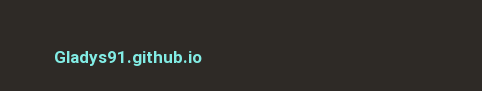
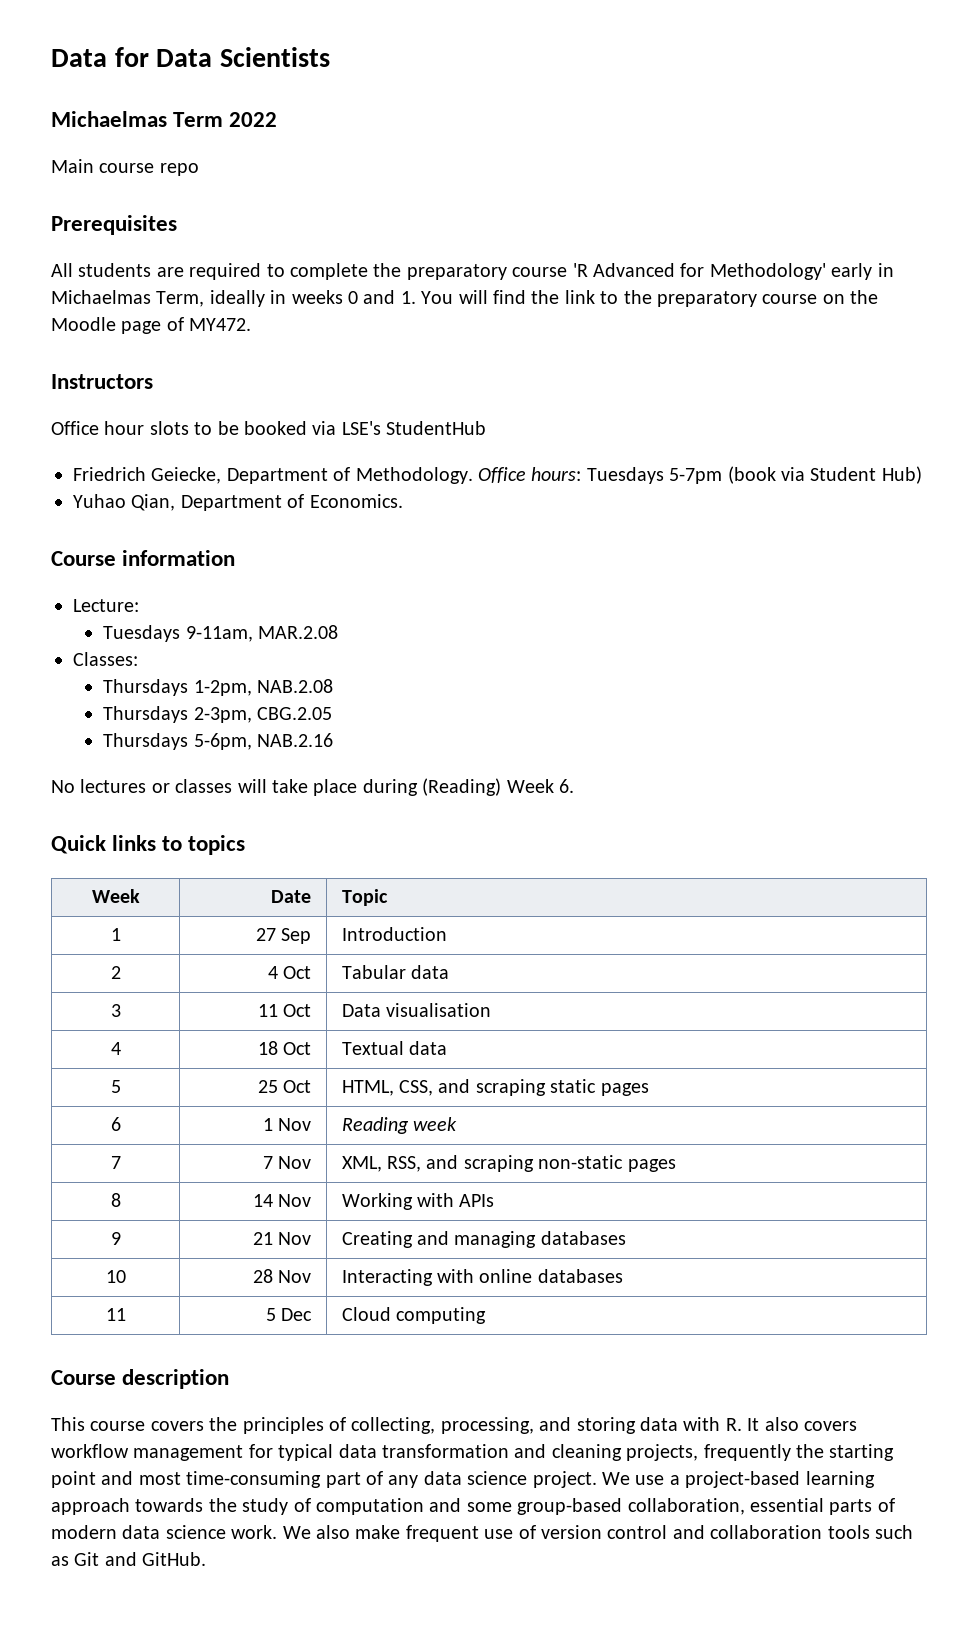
[54,51,202,66] Gladys91.github.io -> [51,47,330,67] [51,111,278,127] [51,159,199,176] [51,215,177,235] [51,263,894,280] [51,290,879,307] [51,317,252,334] [51,374,153,389] [51,421,487,435] [73,466,922,484] [73,494,403,511] [51,550,236,566] [73,599,139,612] [103,625,339,642] [73,652,138,666] [103,679,334,696] [103,706,333,723] [103,733,334,750] [51,778,574,796] [51,835,246,855] [91,889,140,903] [271,890,312,903] [341,889,388,906] [110,928,121,941] [256,928,312,944] [341,927,447,941] [110,966,121,979] [268,966,312,979] [341,965,449,979] [110,1004,121,1017] [258,1004,312,1017] [341,1003,491,1017] [110,1042,121,1055] [258,1041,312,1055] [341,1041,447,1055] [110,1080,121,1093] [258,1080,312,1093] [341,1079,649,1096] [110,1117,121,1131] [263,1118,312,1131] [341,1117,457,1134] [110,1156,121,1169] [263,1156,312,1169] [341,1155,676,1172] [110,1193,121,1207] [253,1194,312,1207] [341,1193,495,1210] [110,1232,121,1245] [253,1232,312,1245] [341,1231,626,1248] [105,1270,126,1283] [253,1269,312,1283] [341,1269,623,1286] [105,1308,126,1321] [266,1308,313,1321] [341,1307,486,1324] [51,1369,230,1389] [51,1417,857,1434] [51,1444,895,1461] [51,1471,875,1488] [51,1498,895,1515] [51,1525,913,1542] [51,1552,207,1566] Data for Data Scientists // Michaelmas Term 2022 // Main course repo // Prerequisites // All students are required to complete the preparatory course 'R Advanced for Methodology' early in Michaelmas Term, ideally in weeks 0 and 1. You will find the link to the preparatory course on the Moodle page of MY472. // Instructors // Office hour slots to be booked via LSE's StudentHub // Friedrich Geiecke, Department of Methodology. Office hours: Tuesdays 5-7pm (book via Student Hub) // Yuhao Qian, Department of Economics. // Course information // Lecture: // Tuesdays 9-11am, MAR.2.08 // Classes: // Thursdays 1-2pm, NAB.2.08 // Thursdays 2-3pm, CBG.2.05 // Thursdays 5-6pm, NAB.2.16 // No lectures or classes will take place during (Reading) Week 6. // Quick links to topics // Week | Date | Topic // 1 | 27 Sep | Introduction // 2 | 4 Oct | Tabular data // 3 | 11 Oct | Data visualisation // 4 | 18 Oct | Textual data // 5 | 25 Oct | HTML, CSS, and scraping static pages // 6 | 1 Nov | Reading week // 7 | 7 Nov | XML, RSS, and scraping non-static pages // 8 | 14 Nov | Working with APIs // 9 | 21 Nov | Creating and managing databases // 10 | 28 Nov | Interacting with online databases // 11 | 5 Dec | Cloud computing // Course description // This course covers the principles of collecting, processing, and storing data with R. It also covers workflow management for typical data transformation and cleaning projects, frequently the starting point and most time-consuming part of any data science project. We use a project-based learning approach towards the study of computation and some group-based collaboration, essential parts of modern data science work. We also make frequent use of version control and collaboration tools such as Git and GitHub.

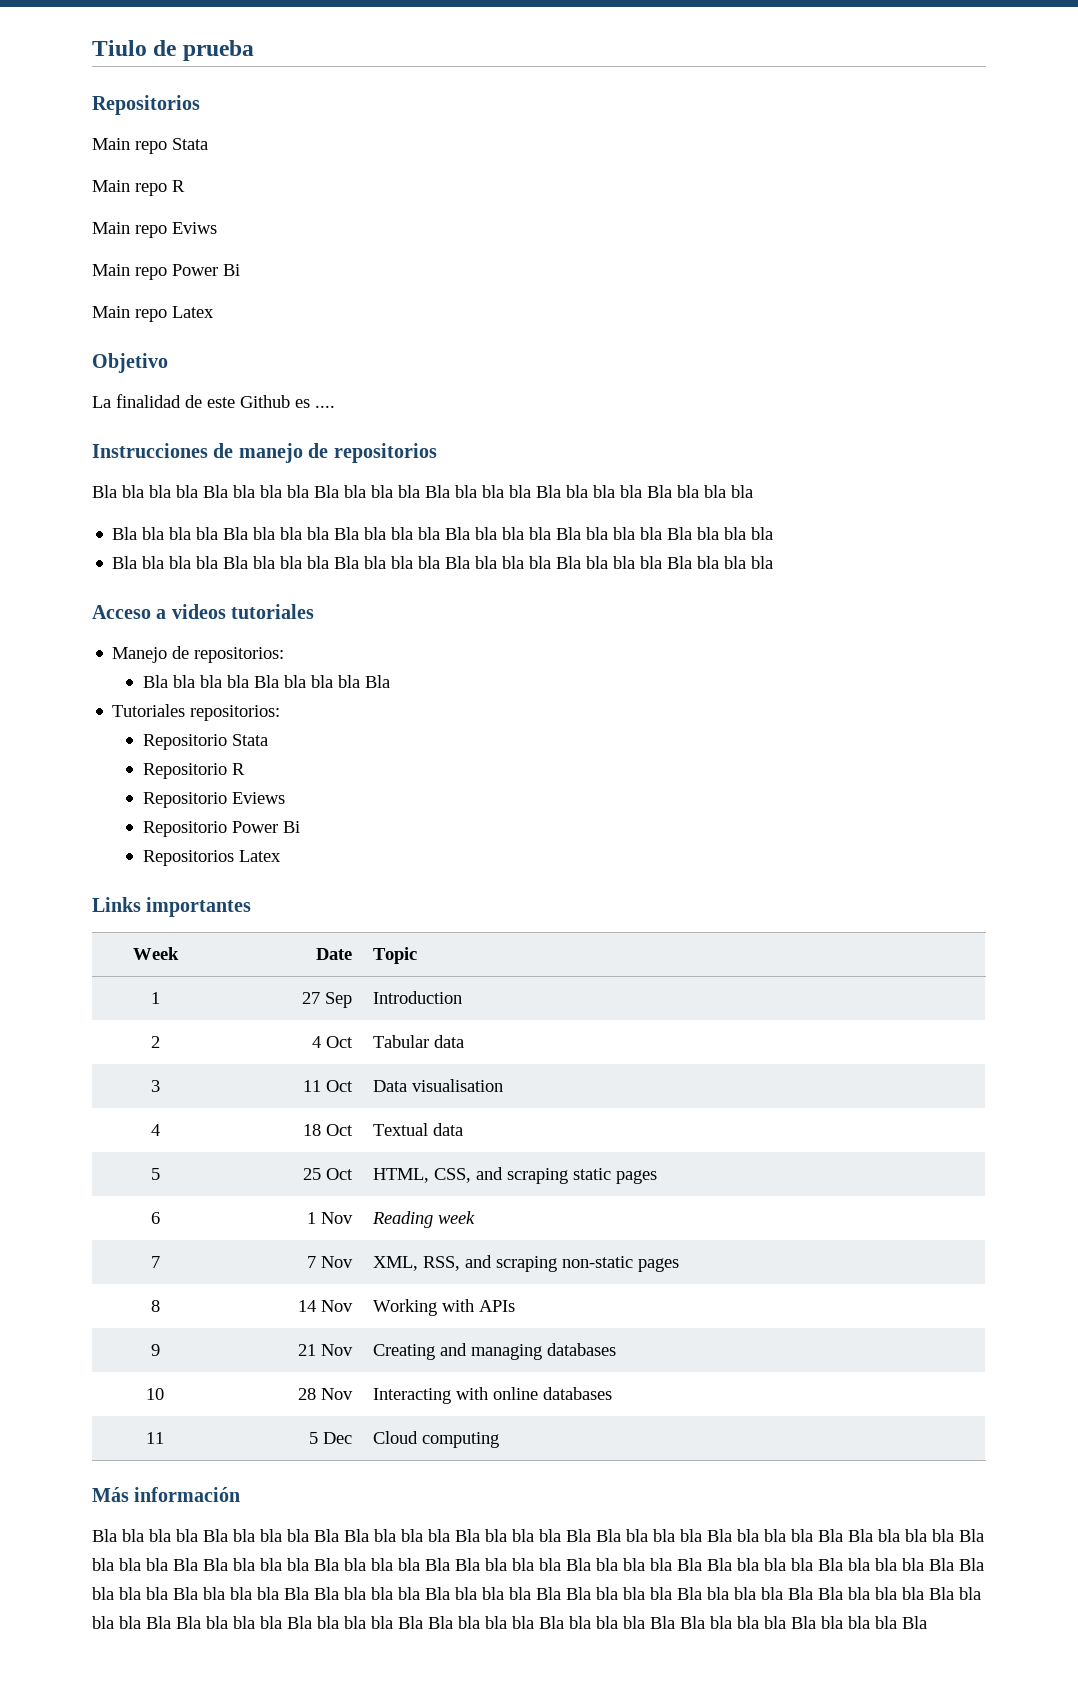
[51,47,330,67] [51,111,278,127] [51,159,199,176] [51,215,177,235] [51,263,894,280] [51,290,879,307] [51,317,252,334] [51,374,153,389] [51,421,487,435] [73,466,922,484] [73,494,403,511] [51,550,236,566] [73,599,139,612] [103,625,339,642] [73,652,138,666] [103,679,334,696] [103,706,333,723] [103,733,334,750] [51,778,574,796] [51,835,246,855] Data for Data Scientists // Michaelmas Term 2022 // Main course repo // Prerequisites // All students are required to complete the preparatory course 'R Advanced for Methodology' early in Michaelmas Term, ideally in weeks 0 and 1. You will find the link to the preparatory course on the Moodle page of MY472. // Instructors // Office hour slots to be booked via LSE's StudentHub // Friedrich Geiecke, Department of Methodology. Office hours: Tuesdays 5-7pm (book via Student Hub) // Yuhao Qian, Department of Economics. // Course information // Lecture: // Tuesdays 9-11am, MAR.2.08 // Classes: // Thursdays 1-2pm, NAB.2.08 // Thursdays 2-3pm, CBG.2.05 // Thursdays 5-6pm, NAB.2.16 // No lectures or classes will take place during (Reading) Week 6. // Quick links to topics -> [92,40,254,61] [92,95,200,115] [92,138,208,154] [92,180,185,196] [92,222,217,238] [92,264,240,280] [92,306,214,322] [92,353,168,373] [92,394,335,408] [92,443,437,463] [92,485,753,498] [112,527,774,540] [112,556,774,569] [92,604,315,619] [112,646,285,663] [142,675,390,688] [112,704,281,721] [142,734,268,750] [142,763,245,779] [142,792,285,808] [142,821,300,837] [142,850,281,866] [92,897,252,917] Tiulo de prueba // Repositorios // Main repo Stata // Main repo R // Main repo Eviws // Main repo Power Bi // Main repo Latex // Objetivo // La finalidad de este Github es .... // Instrucciones de manejo de repositorios // Bla bla bla bla Bla bla bla bla Bla bla bla bla Bla bla bla bla Bla bla bla bla Bla bla bla bla // Bla bla bla bla Bla bla bla bla Bla bla bla bla Bla bla bla bla Bla bla bla bla Bla bla bla bla // Bla bla bla bla Bla bla bla bla Bla bla bla bla Bla bla bla bla Bla bla bla bla Bla bla bla bla // Acceso a videos tutoriales // Manejo de repositorios: // Bla bla bla bla Bla bla bla bla Bla // Tutoriales repositorios: // Repositorio Stata // Repositorio R // Repositorio Eviews // Repositorio Power Bi // Repositorios Latex // Links importantes
[51,1369,230,1389] [51,1417,857,1434] [51,1444,895,1461] [51,1471,875,1488] [51,1498,895,1515] [51,1525,913,1542] [51,1552,207,1566] Course description // This course covers the principles of collecting, processing, and storing data with R. It also covers workflow management for typical data transformation and cleaning projects, frequently the starting point and most time-consuming part of any data science project. We use a project-based learning approach towards the study of computation and some group-based collaboration, essential parts of modern data science work. We also make frequent use of version control and collaboration tools such as Git and GitHub. -> [92,1487,241,1502] [92,1529,984,1542] [92,1558,984,1571] [92,1587,981,1600] [92,1616,927,1629] Más información // Bla bla bla bla Bla bla bla bla Bla Bla bla bla bla Bla bla bla bla Bla Bla bla bla bla Bla bla bla bla Bla Bla bla bla bla Bla bla bla bla Bla Bla bla bla bla Bla bla bla bla Bla Bla bla bla bla Bla bla bla bla Bla Bla bla bla bla Bla bla bla bla Bla Bla bla bla bla Bla bla bla bla Bla Bla bla bla bla Bla bla bla bla Bla Bla bla bla bla Bla bla bla bla Bla Bla bla bla bla Bla bla bla bla Bla Bla bla bla bla Bla bla bla bla Bla Bla bla bla bla Bla bla bla bla Bla Bla bla bla bla Bla bla bla bla Bla

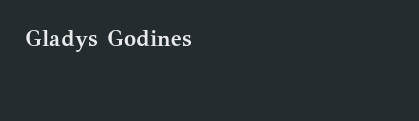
[92,40,254,61] [92,95,200,115] [92,138,208,154] [92,180,185,196] [92,222,217,238] [92,264,240,280] [92,306,214,322] [92,353,168,373] [92,394,335,408] [92,443,437,463] [92,485,753,498] [112,527,774,540] [112,556,774,569] [92,604,315,619] [112,646,285,663] [142,675,390,688] [112,704,281,721] [142,734,268,750] [142,763,245,779] [142,792,285,808] [142,821,300,837] [142,850,281,866] [92,897,252,917] [132,947,179,960] [316,948,353,960] [372,947,417,964] [150,992,160,1004] [302,992,353,1008] [372,991,462,1004] [150,1036,160,1048] [312,1036,354,1048] [372,1035,464,1048] [150,1080,160,1092] [303,1080,354,1092] [372,1079,503,1092] [150,1124,160,1136] [303,1124,354,1136] [372,1123,463,1136] [150,1168,160,1180] [303,1168,354,1180] [372,1167,657,1184] [150,1212,160,1224] [307,1212,354,1224] [371,1211,475,1228] [150,1256,160,1268] [307,1256,354,1268] [372,1255,679,1272] [150,1300,160,1312] [298,1300,354,1312] [372,1299,515,1316] [150,1344,160,1356] [298,1344,354,1356] [372,1343,616,1360] [146,1388,164,1400] [298,1388,354,1400] [372,1387,612,1404] [146,1432,164,1444] [309,1432,353,1444] [372,1431,499,1448] [92,1487,241,1502] [92,1529,984,1542] [92,1558,984,1571] [92,1587,981,1600] [92,1616,927,1629] Tiulo de prueba // Repositorios // Main repo Stata // Main repo R // Main repo Eviws // Main repo Power Bi // Main repo Latex // Objetivo // La finalidad de este Github es .... // Instrucciones de manejo de repositorios // Bla bla bla bla Bla bla bla bla Bla bla bla bla Bla bla bla bla Bla bla bla bla Bla bla bla bla // Bla bla bla bla Bla bla bla bla Bla bla bla bla Bla bla bla bla Bla bla bla bla Bla bla bla bla // Bla bla bla bla Bla bla bla bla Bla bla bla bla Bla bla bla bla Bla bla bla bla Bla bla bla bla // Acceso a videos tutoriales // Manejo de repositorios: // Bla bla bla bla Bla bla bla bla Bla // Tutoriales repositorios: // Repositorio Stata // Repositorio R // Repositorio Eviews // Repositorio Power Bi // Repositorios Latex // Links importantes // Week | Date | Topic // 1 | 27 Sep | Introduction // 2 | 4 Oct | Tabular data // 3 | 11 Oct | Data visualisation // 4 | 18 Oct | Textual data // 5 | 25 Oct | HTML, CSS, and scraping static pages // 6 | 1 Nov | Reading week // 7 | 7 Nov | XML, RSS, and scraping non-static pages // 8 | 14 Nov | Working with APIs // 9 | 21 Nov | Creating and managing databases // 10 | 28 Nov | Interacting with online databases // 11 | 5 Dec | Cloud computing // Más información // Bla bla bla bla Bla bla bla bla Bla Bla bla bla bla Bla bla bla bla Bla Bla bla bla bla Bla bla bla bla Bla Bla bla bla bla Bla bla bla bla Bla Bla bla bla bla Bla bla bla bla Bla Bla bla bla bla Bla bla bla bla Bla Bla bla bla bla Bla bla bla bla Bla Bla bla bla bla Bla bla bla bla Bla Bla bla bla bla Bla bla bla bla Bla Bla bla bla bla Bla bla bla bla Bla Bla bla bla bla Bla bla bla bla Bla Bla bla bla bla Bla bla bla bla Bla Bla bla bla bla Bla bla bla bla Bla Bla bla bla bla Bla bla bla bla Bla -> [25,29,192,52] Gladys Godines

